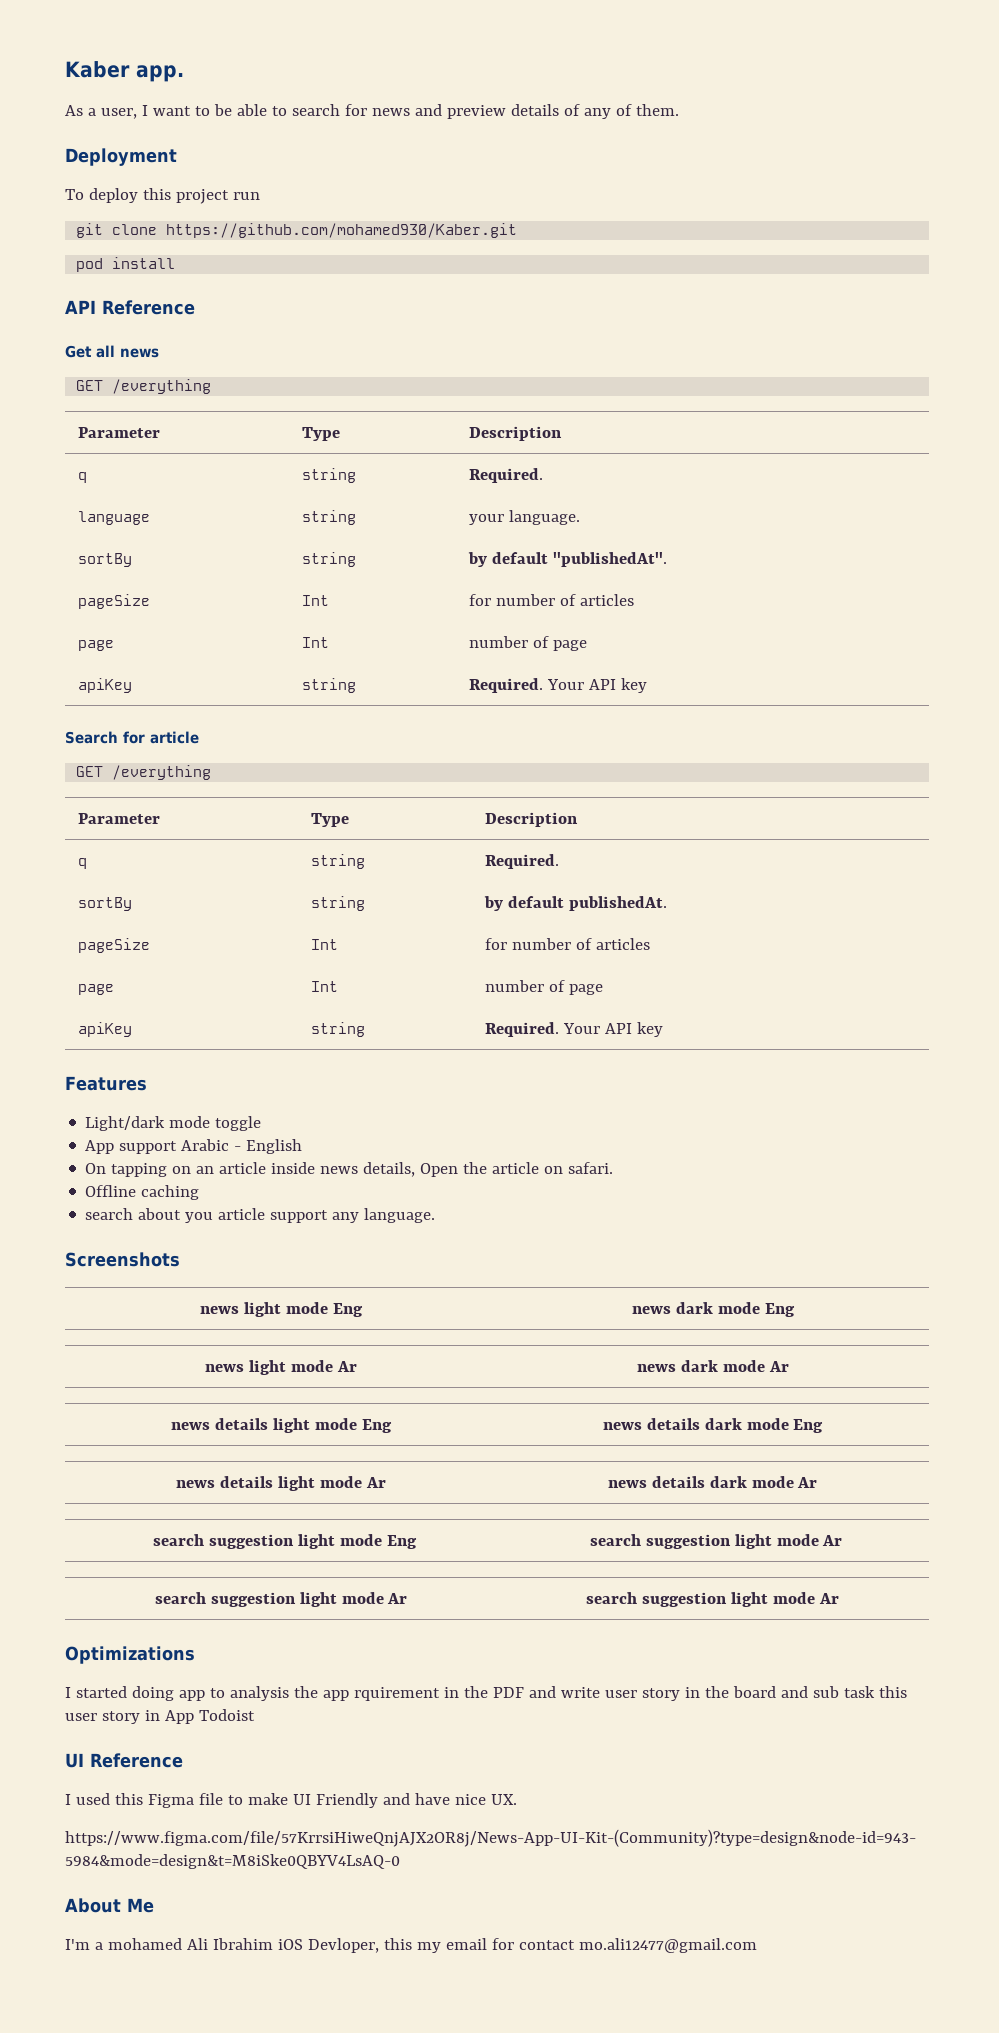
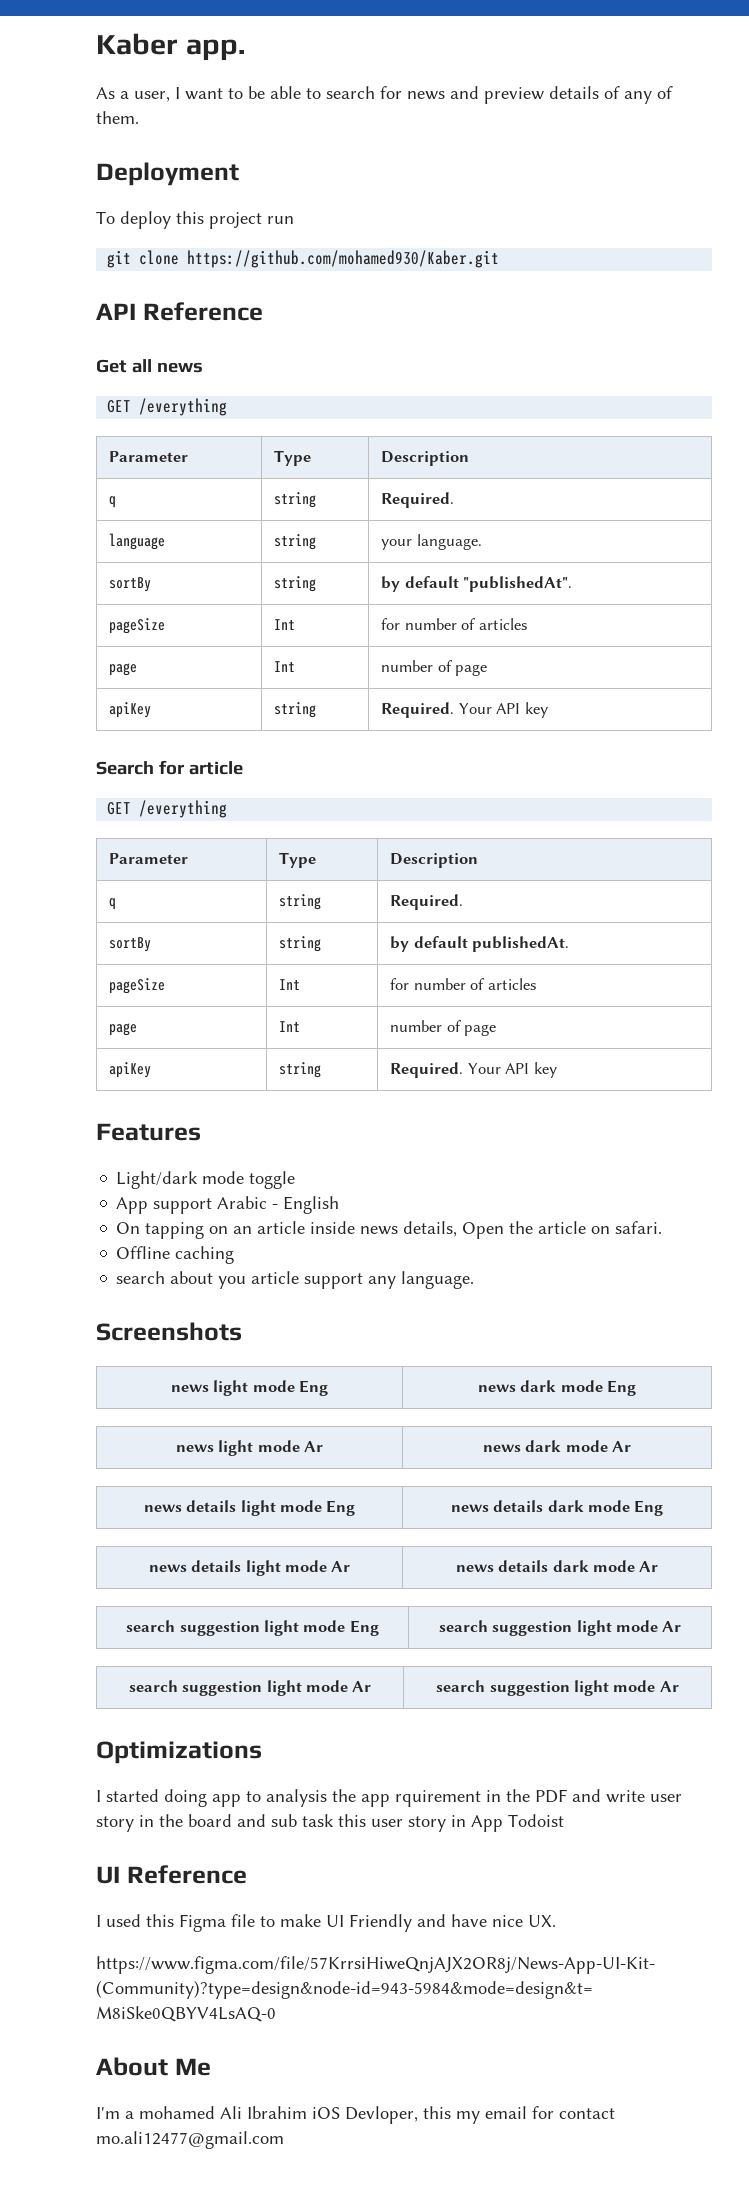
[76,257,176,272] // pod install -> (500, 259) none

